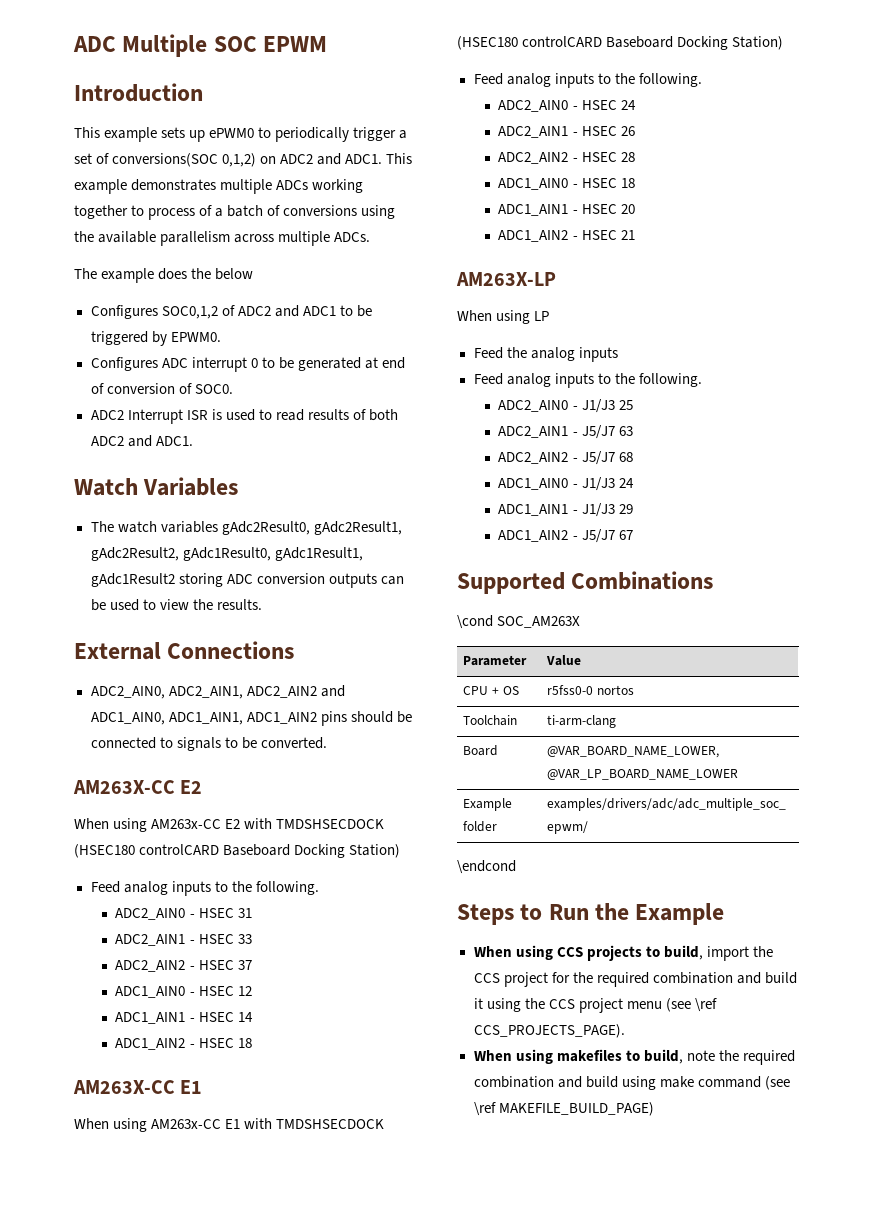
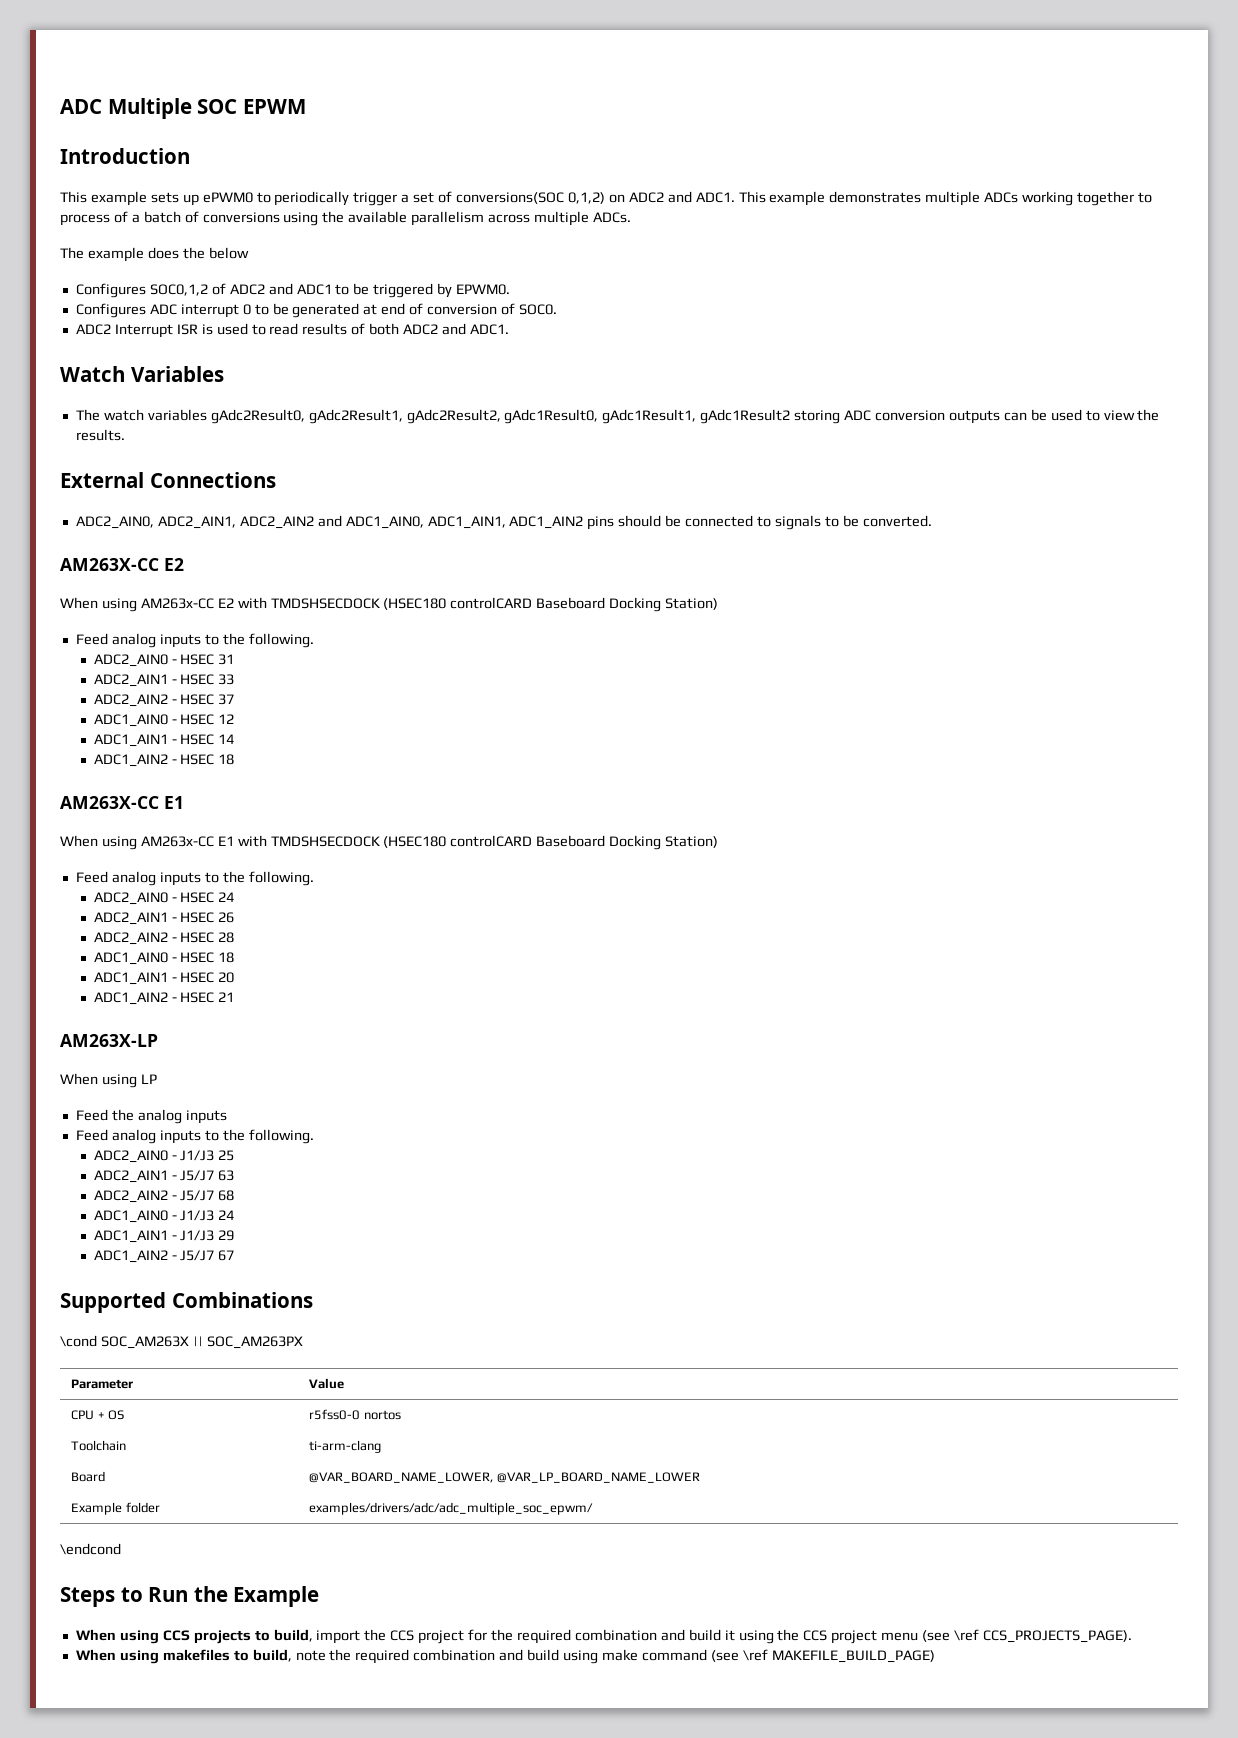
(581, 622) none -> [192,1336,303,1349] || SOC_AM263PX

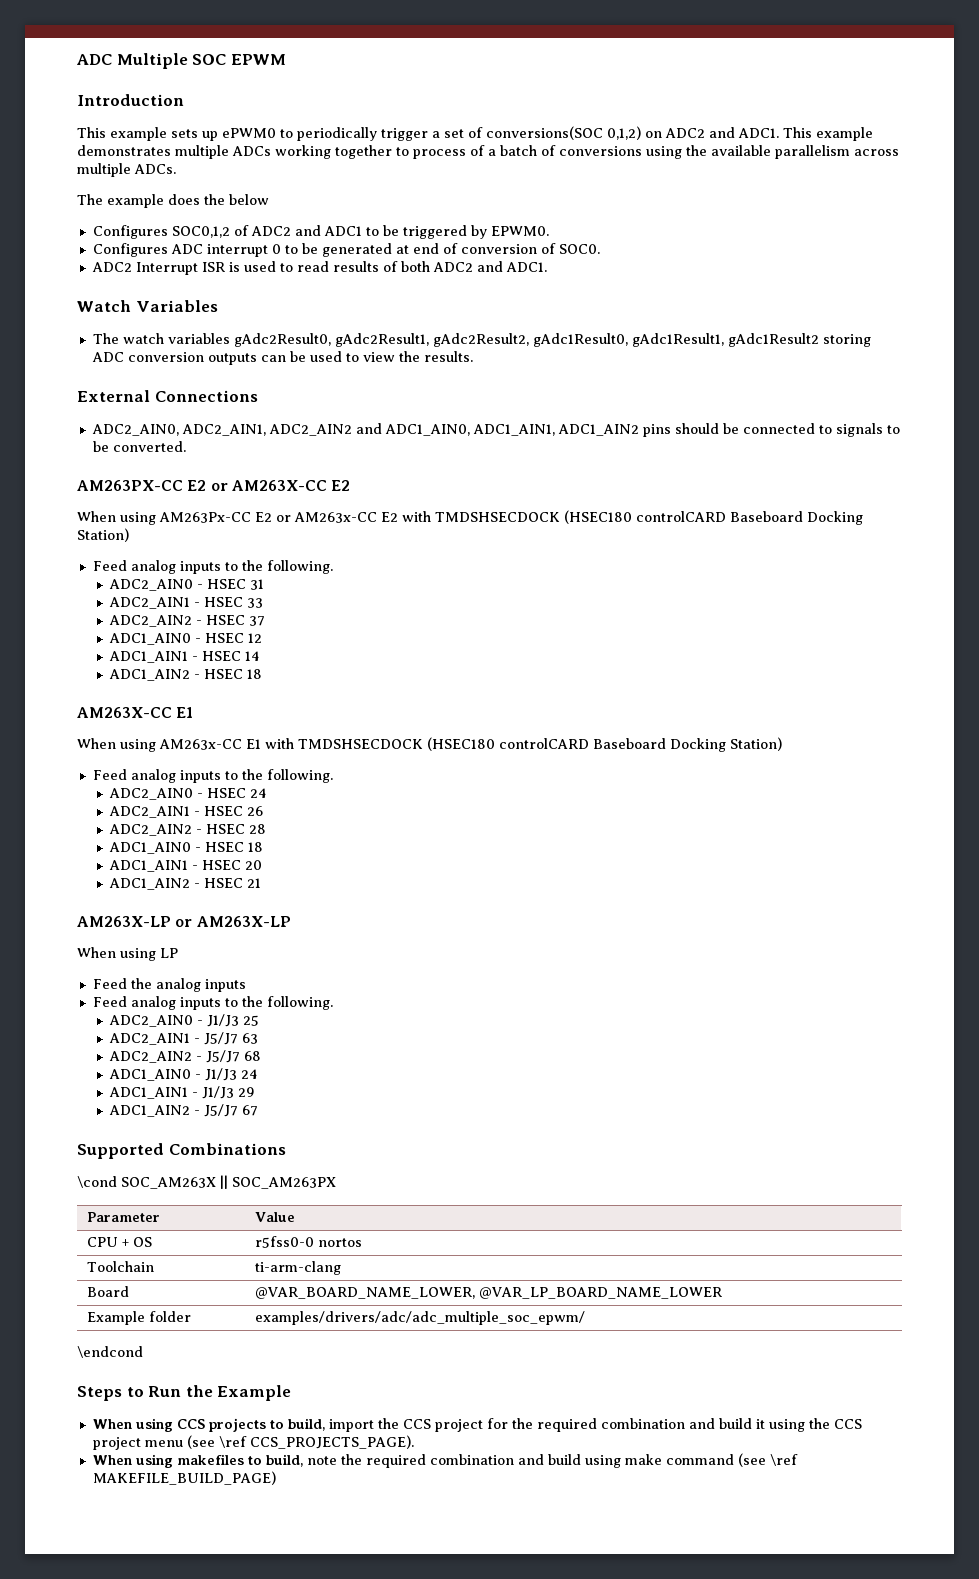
(932, 521) none -> [77,480,228,491] AM263PX-CC E2 or
(137, 605) none -> [159,512,291,523] AM263Px-CC E2 or
(158, 1040) none -> [175,916,291,927] or AM263X-LP

